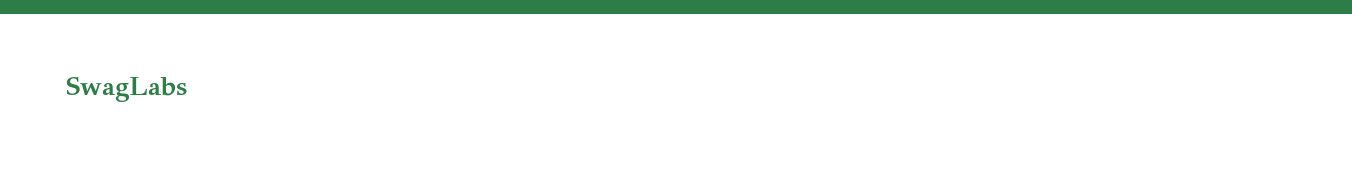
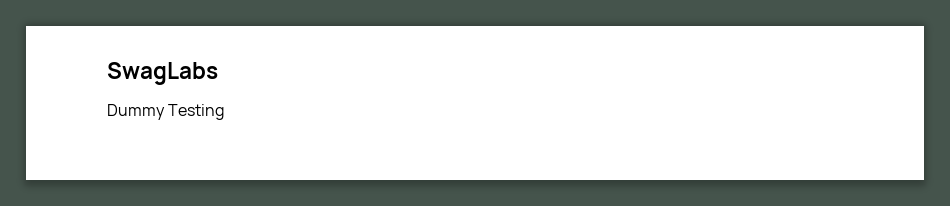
(187, 89) none -> [107,104,225,120] // Dummy Testing

